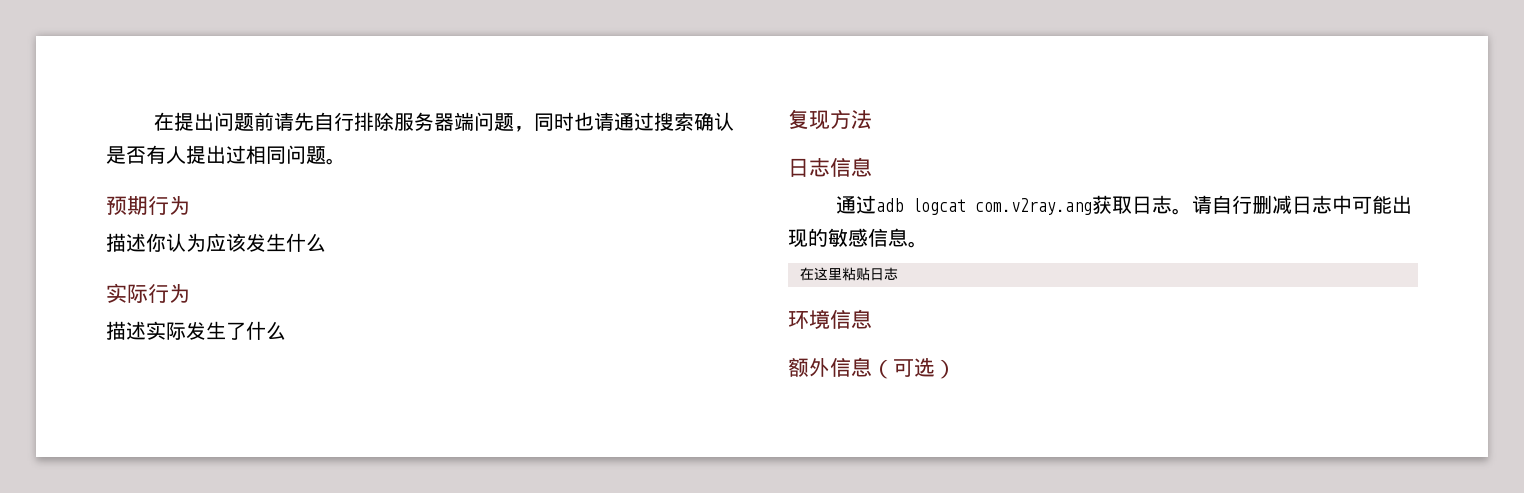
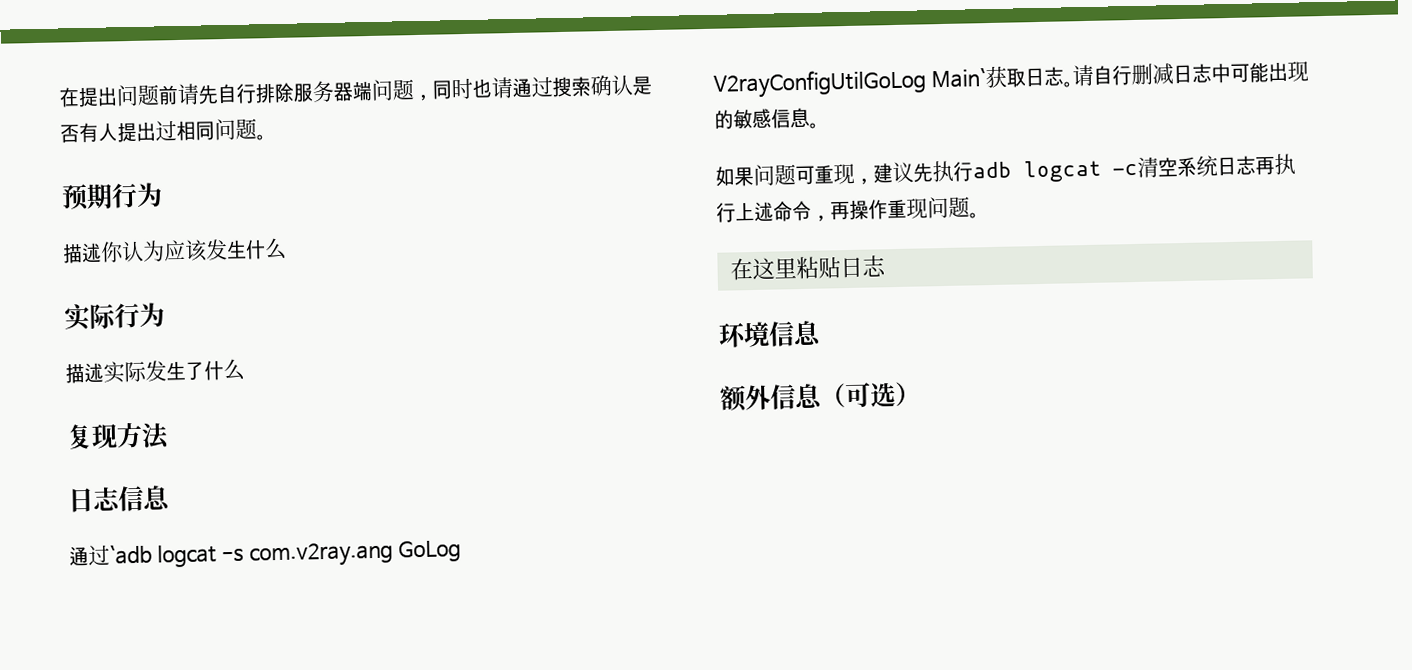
[875,198,1092,215] adb logcat com.v2ray.ang -> [109,540,461,568] [713,68,986,99] `adb logcat -s com.v2ray.ang GoLog V2rayConfigUtilGoLog Main`
(928, 244) none -> [715,153,1296,187] [716,196,979,223] // 如果问题可重现，建议先执行adb logcat -c清空系统日志再执行上述命令，再操作重现问题。

